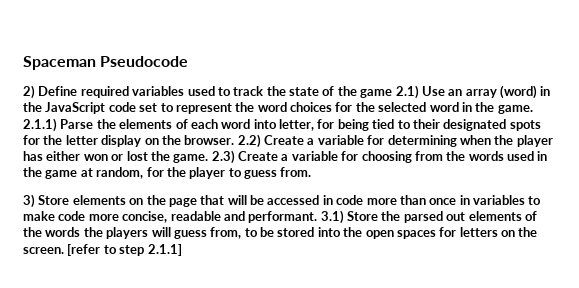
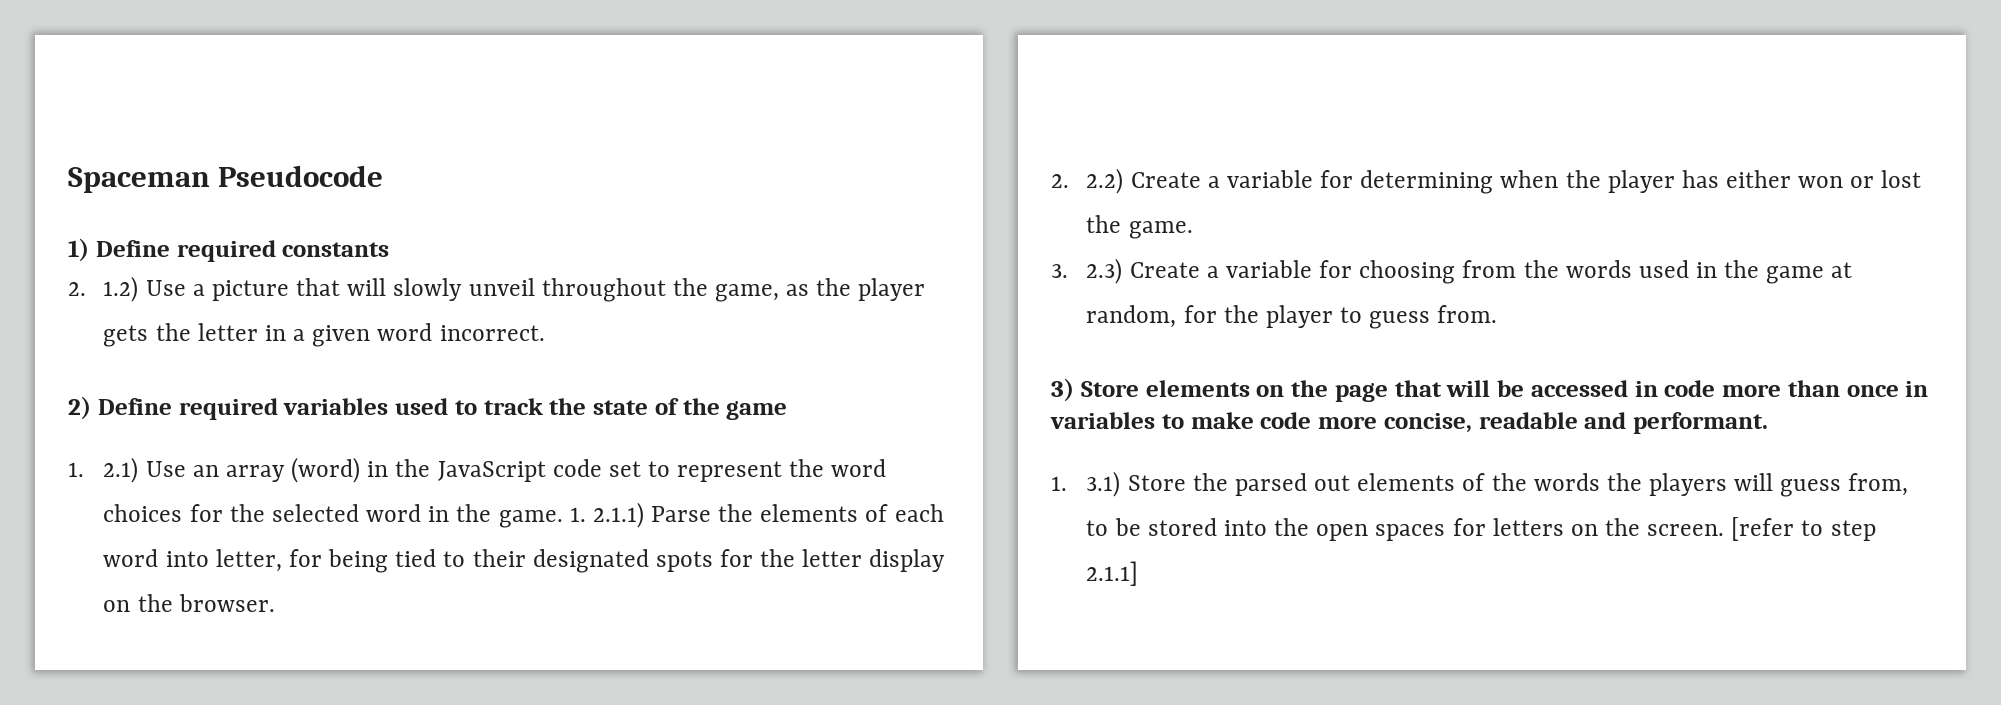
(189, 61) none -> [68,238,390,262] [68,276,926,302] [103,323,545,347] // 1) Define required constants // 2. 1.2) Use a picture that will slowly unveil throughout the game, as the player gets the letter in a given word incorrect.
(393, 93) none -> [68,462,84,477] // 1.
(533, 109) none -> [569,507,586,522] 1.
(235, 140) none -> [1051,174,1069,188] // 2.
(209, 158) none -> [1051,264,1068,278] // 3.
(318, 217) none -> [1051,476,1067,491] // 1.

